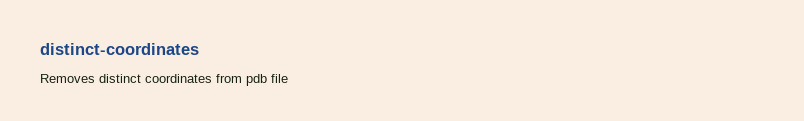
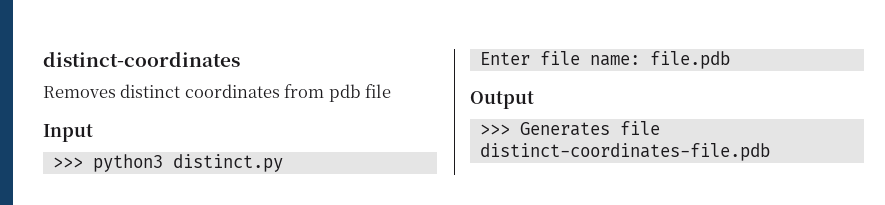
(288, 78) none -> [43,124,93,142] [52,154,283,172] [479,51,730,69] [470,91,534,109] [479,121,660,136] [479,143,770,161] // Input // >>> python3 distinct.py // Enter file name: file.pdb // Output // >>> Generates file distinct-coordinates-file.pdb

